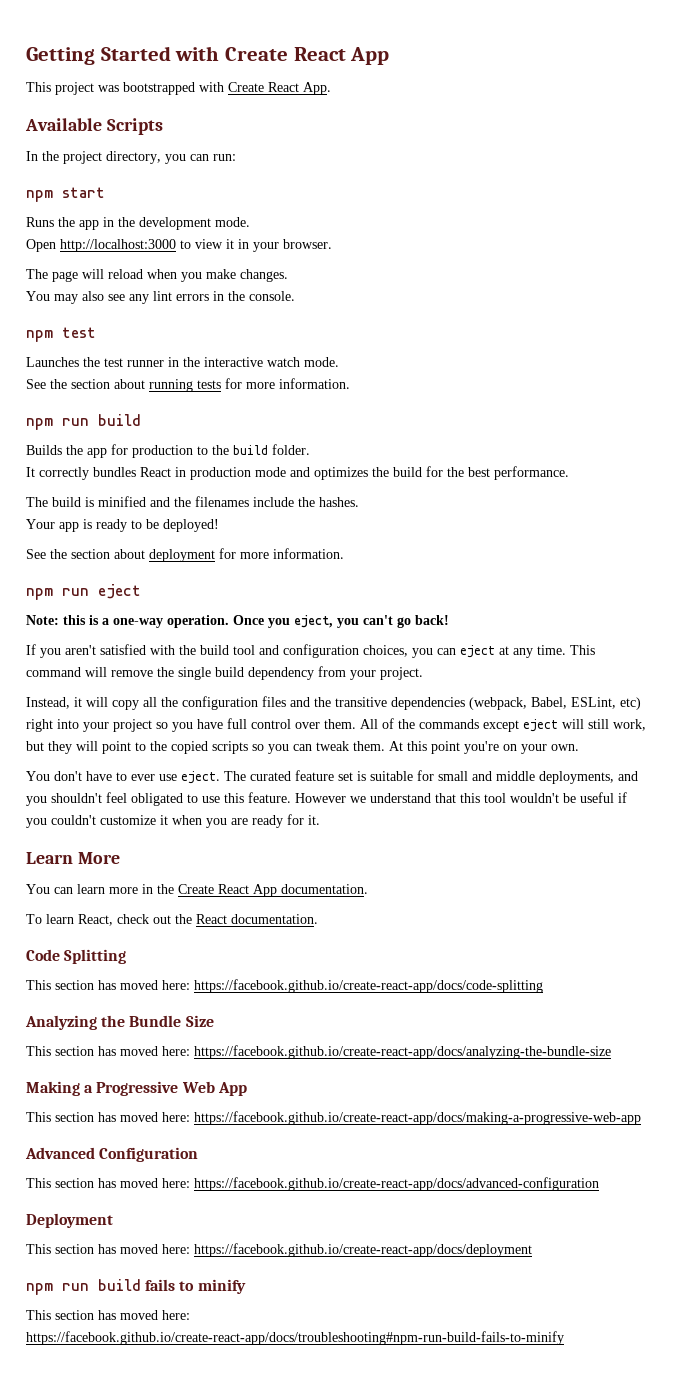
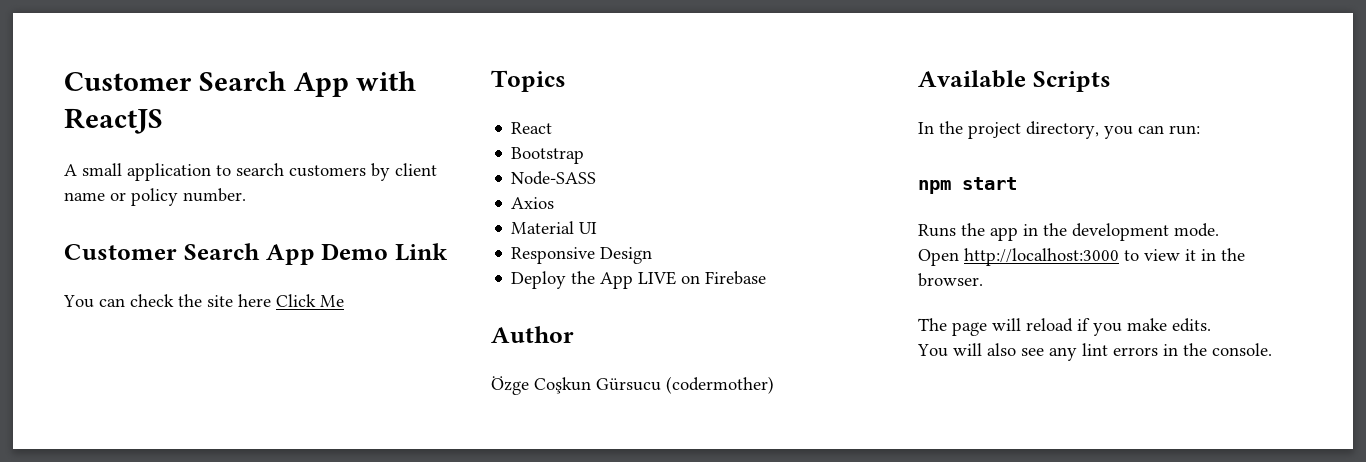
[26,46,390,65] [26,82,331,95] Getting Started with Create React App // This project was bootstrapped with Create React App. -> [64,71,417,97] [64,108,163,134] [64,163,437,181] [64,188,246,206] [64,243,448,265] [63,294,344,308] [491,70,566,92] [511,122,553,134] [511,147,585,164] [511,171,597,185] [511,197,555,209] [511,221,598,234] [511,247,653,264] [511,271,767,289] [491,326,574,343] [491,376,774,395] Customer Search App with ReactJS // A small application to search customers by client name or policy number. // Customer Search App Demo Link // You can check the site here Click Me // Topics // React // Bootstrap // Node-SASS // Axios // Material UI // Responsive Design // Deploy the App LIVE on Firebase // Author // Özge Coşkun Gürsucu (codermother)
[253,242,279,252] your -> [1221,248,1245,261] the
[147,269,177,279] when -> [1077,318,1090,331] if
[240,269,288,282] [26,291,78,304] changes. // You may -> [1172,318,1211,332] [917,343,982,357] edits. // You will
[26,327,96,342] [26,357,339,367] [26,378,350,392] [26,414,141,430] [26,444,310,458] [26,466,569,480] [26,496,359,507] [26,519,219,532] [26,548,344,562] [26,584,141,600] [26,615,449,628] [26,644,595,658] [26,666,423,680] [26,696,641,710] [26,718,646,732] [26,741,579,754] [26,770,638,784] [26,792,627,806] [26,814,320,828] [26,852,120,864] [26,884,368,897] [26,914,318,926] [26,949,127,964] [26,979,543,993] [25,1015,214,1030] [26,1045,611,1059] [26,1081,247,1096] [26,1111,641,1125] [25,1147,199,1162] [26,1177,599,1191] [26,1213,113,1228] [26,1243,532,1257] [26,1279,246,1295] [26,1310,190,1320] [26,1331,564,1345] // npm test // Launches the test runner in the interactive watch mode. // See the section about running tests for more information. // npm run build // Builds the app for production to the build folder. // It correctly bundles React in production mode and optimizes the build for the best performance. // The build is minified and the filenames include the hashes. // Your app is ready to be deployed! // See the section about deployment for more information. // npm run eject // Note: this is a one-way operation. Once you eject, you can't go back! // If you aren't satisfied with the build tool and configuration choices, you can eject at any time. This command will remove the single build dependency from your project. // Instead, it will copy all the configuration files and the transitive dependencies (webpack, Babel, ESLint, etc) right into your project so you have full control over them. All of the commands except eject will still work, but they will point to the copied scripts so you can tweak them. At this point you're on your own. // You don't have to ever use eject. The curated feature set is suitable for small and middle deployments, and you shouldn't feel obligated to use this feature. However we understand that this tool wouldn't be useful if you couldn't customize it when you are ready for it. // Learn More // You can learn more in the Create React App documentation. // To learn React, check out the React documentation. // Code Splitting // This section has moved here: https://facebook.github.io/create-react-app/docs/code-splitting // Analyzing the Bundle Size // This section has moved here: https://facebook.github.io/create-react-app/docs/analyzing-the-bundle-size // Making a Progressive Web App // This section has moved here: https://facebook.github.io/create-react-app/docs/making-a-progressive-web-app // Advanced Configuration // This section has moved here: https://facebook.github.io/create-react-app/docs/advanced-configuration // Deployment // This section has moved here: https://facebook.github.io/create-react-app/docs/deployment // npm run build fails to minify // This section has moved here: https://facebook.github.io/create-react-app/docs/troubleshooting#npm-run-build-fails-to-minify -> (1272, 349) none

